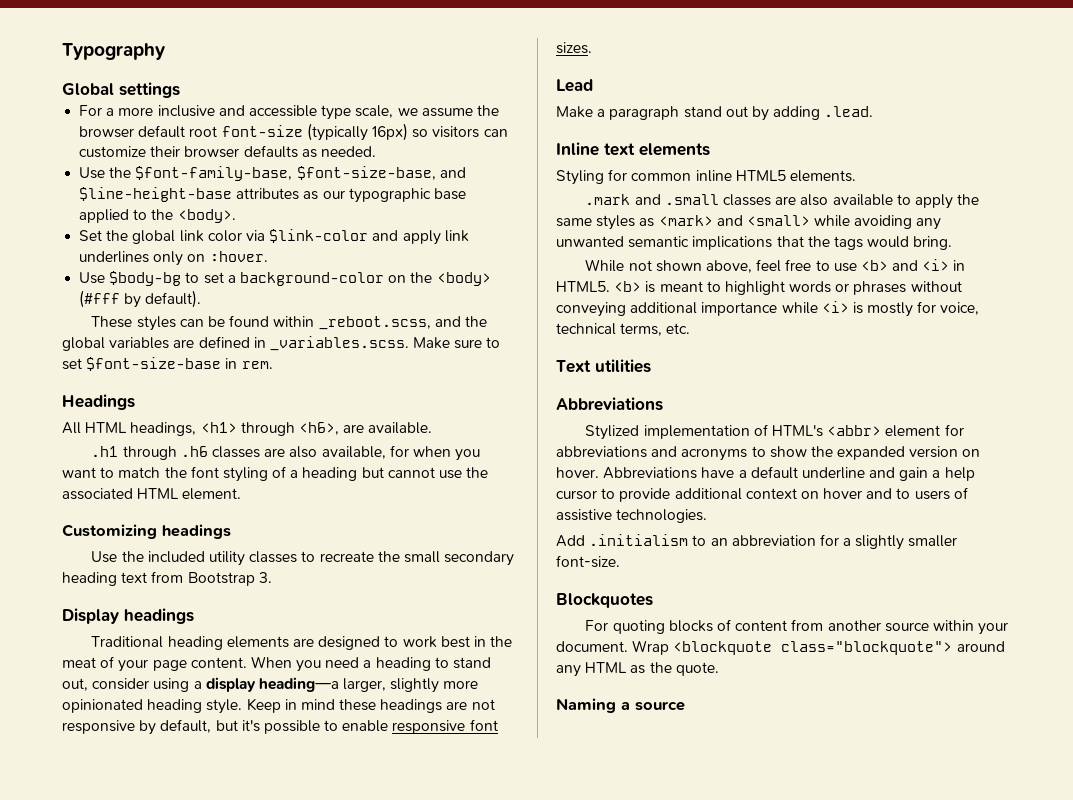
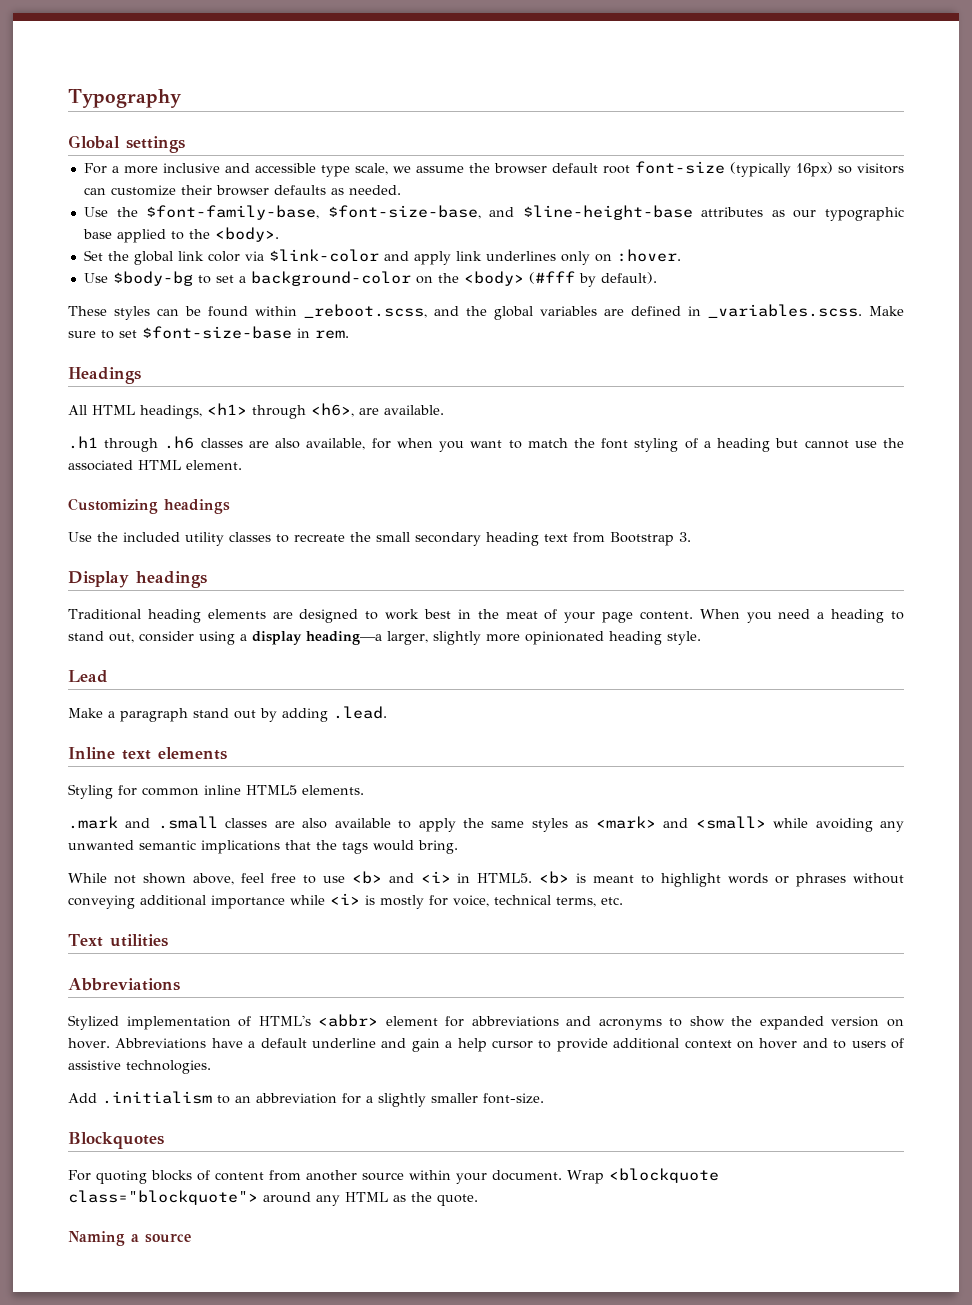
[246,698,495,713] [62,719,498,735] [556,42,592,54] Keep in mind these headings are not responsive by default, but it's possible to enable responsive font sizes. -> (701, 638) none

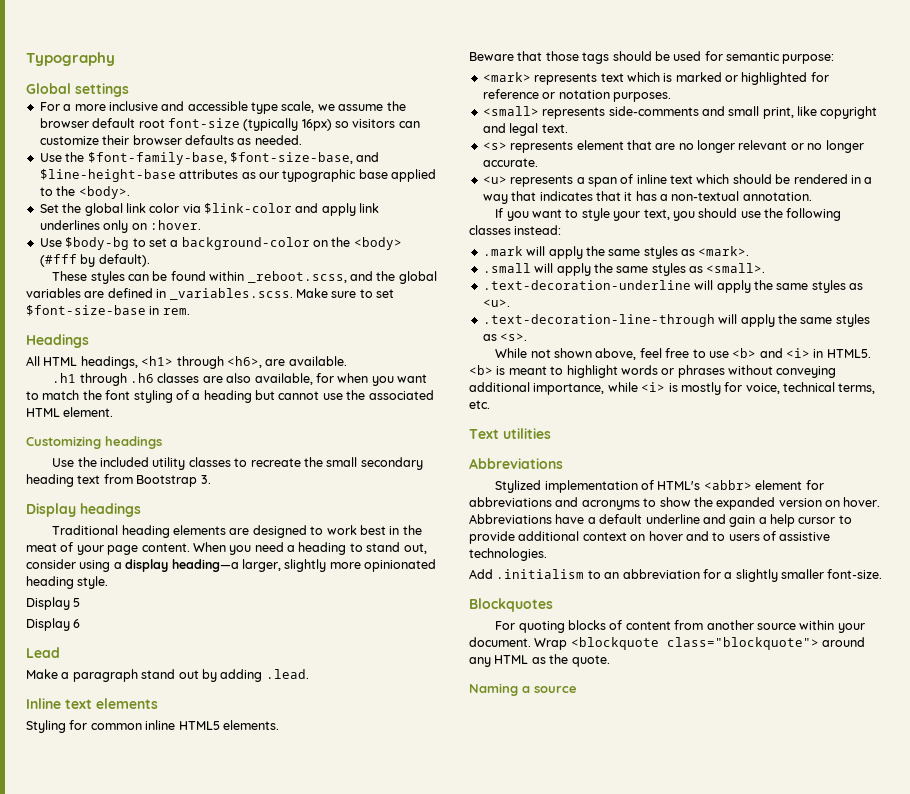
(701, 638) none -> [26,597,81,610] [26,618,81,631] // Display 5 // Display 6
[68,816,905,832] [68,840,458,854] .mark and .small classes are also available to apply the same styles as <mark> and <small> while avoiding any unwanted semantic implications that the tags would bring. -> [469,51,835,64] [482,72,829,85] [482,89,671,102] [482,106,878,119] [482,123,568,136] [482,140,864,153] [482,158,538,167] [482,174,873,187] [482,191,812,204] [495,208,842,221] [469,225,562,235] [482,246,750,259] [482,263,766,276] [482,280,863,293] [482,299,510,307] [482,314,870,327] [482,333,528,341] Beware that those tags should be used for semantic purpose: // <mark> represents text which is marked or highlighted for reference or notation purposes. // <small> represents side-comments and small print, like copyright and legal text. // <s> represents element that are no longer relevant or no longer accurate. // <u> represents a span of inline text which should be rendered in a way that indicates that it has a non-textual annotation. // If you want to style your text, you should use the following classes instead: // .mark will apply the same styles as <mark>. // .small will apply the same styles as <small>. // .text-decoration-underline will apply the same styles as <u>. // .text-decoration-line-through will apply the same styles as <s>.
[211,895,285,909] importance -> [533,383,605,395] importance,

